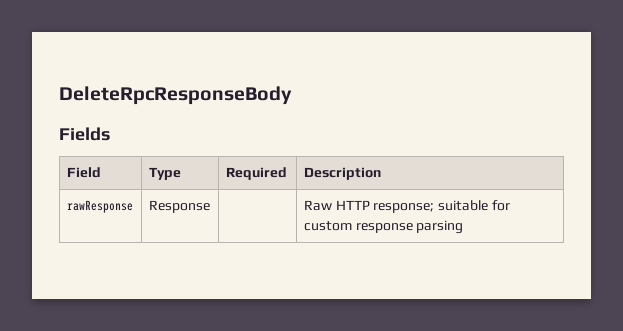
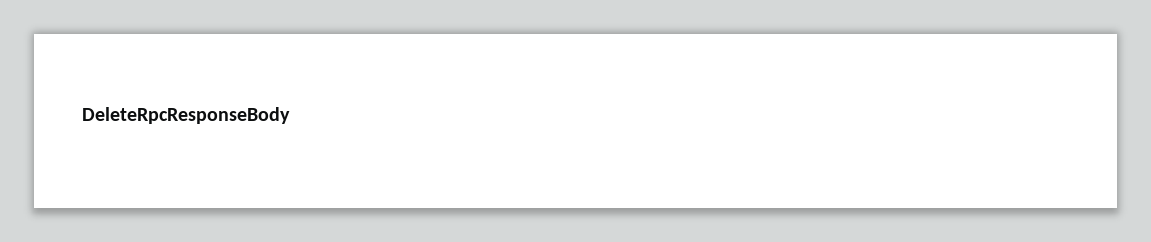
[59,127,110,141] [66,167,101,178] [148,167,181,180] [225,167,287,180] [303,167,381,180] [66,200,133,213] [148,200,210,213] [303,200,510,213] [303,220,464,234] // Fields // Field | Type | Required | Description // rawResponse | Response | | Raw HTTP response; suitable for custom response parsing -> (290, 115) none

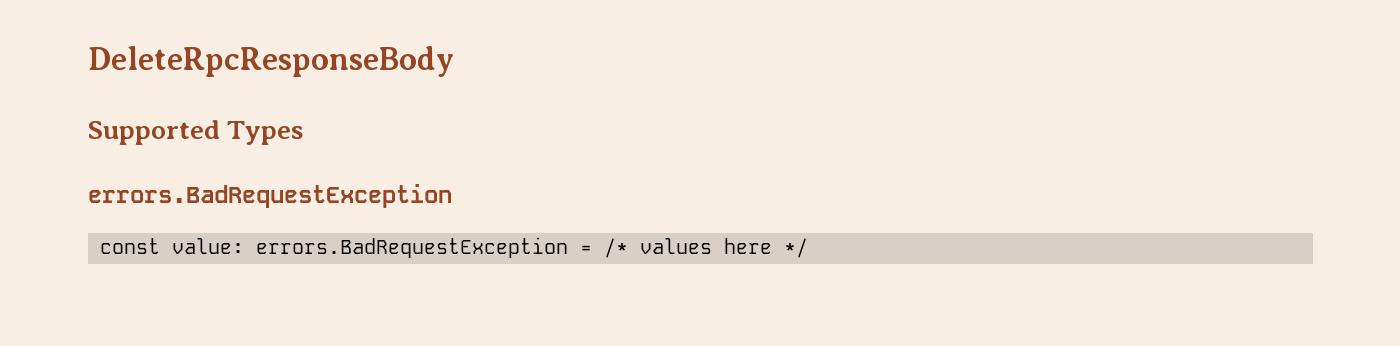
(290, 115) none -> [88,120,304,145] [88,184,452,208] [100,237,809,258] // Supported Types // errors.BadRequestException // const value: errors.BadRequestException = /* values here */

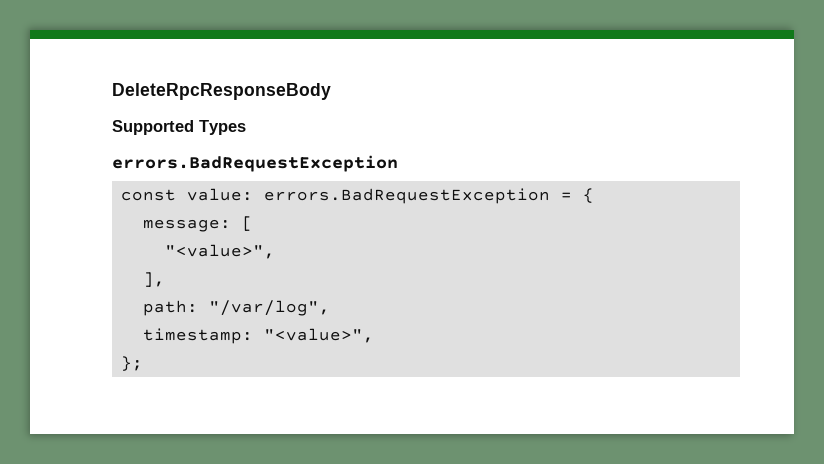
[604,238,809,258] /* values here */ -> [583,188,594,203] [143,216,253,232] [165,244,275,259] [143,272,165,287] [143,300,330,316] [143,328,374,344] [121,356,143,371] { // message: [ // "<value>", // ], // path: "/var/log", // timestamp: "<value>", // };

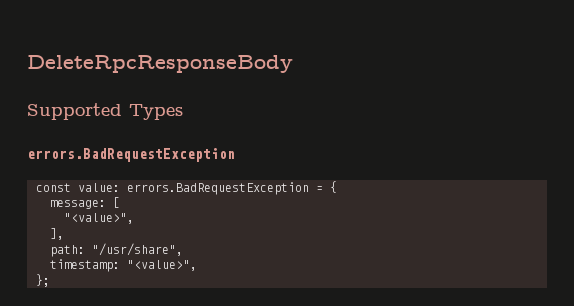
[209,300,330,316] "/var/log", -> [91,243,183,256] "/usr/share",

